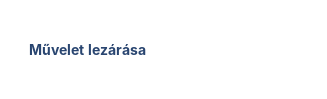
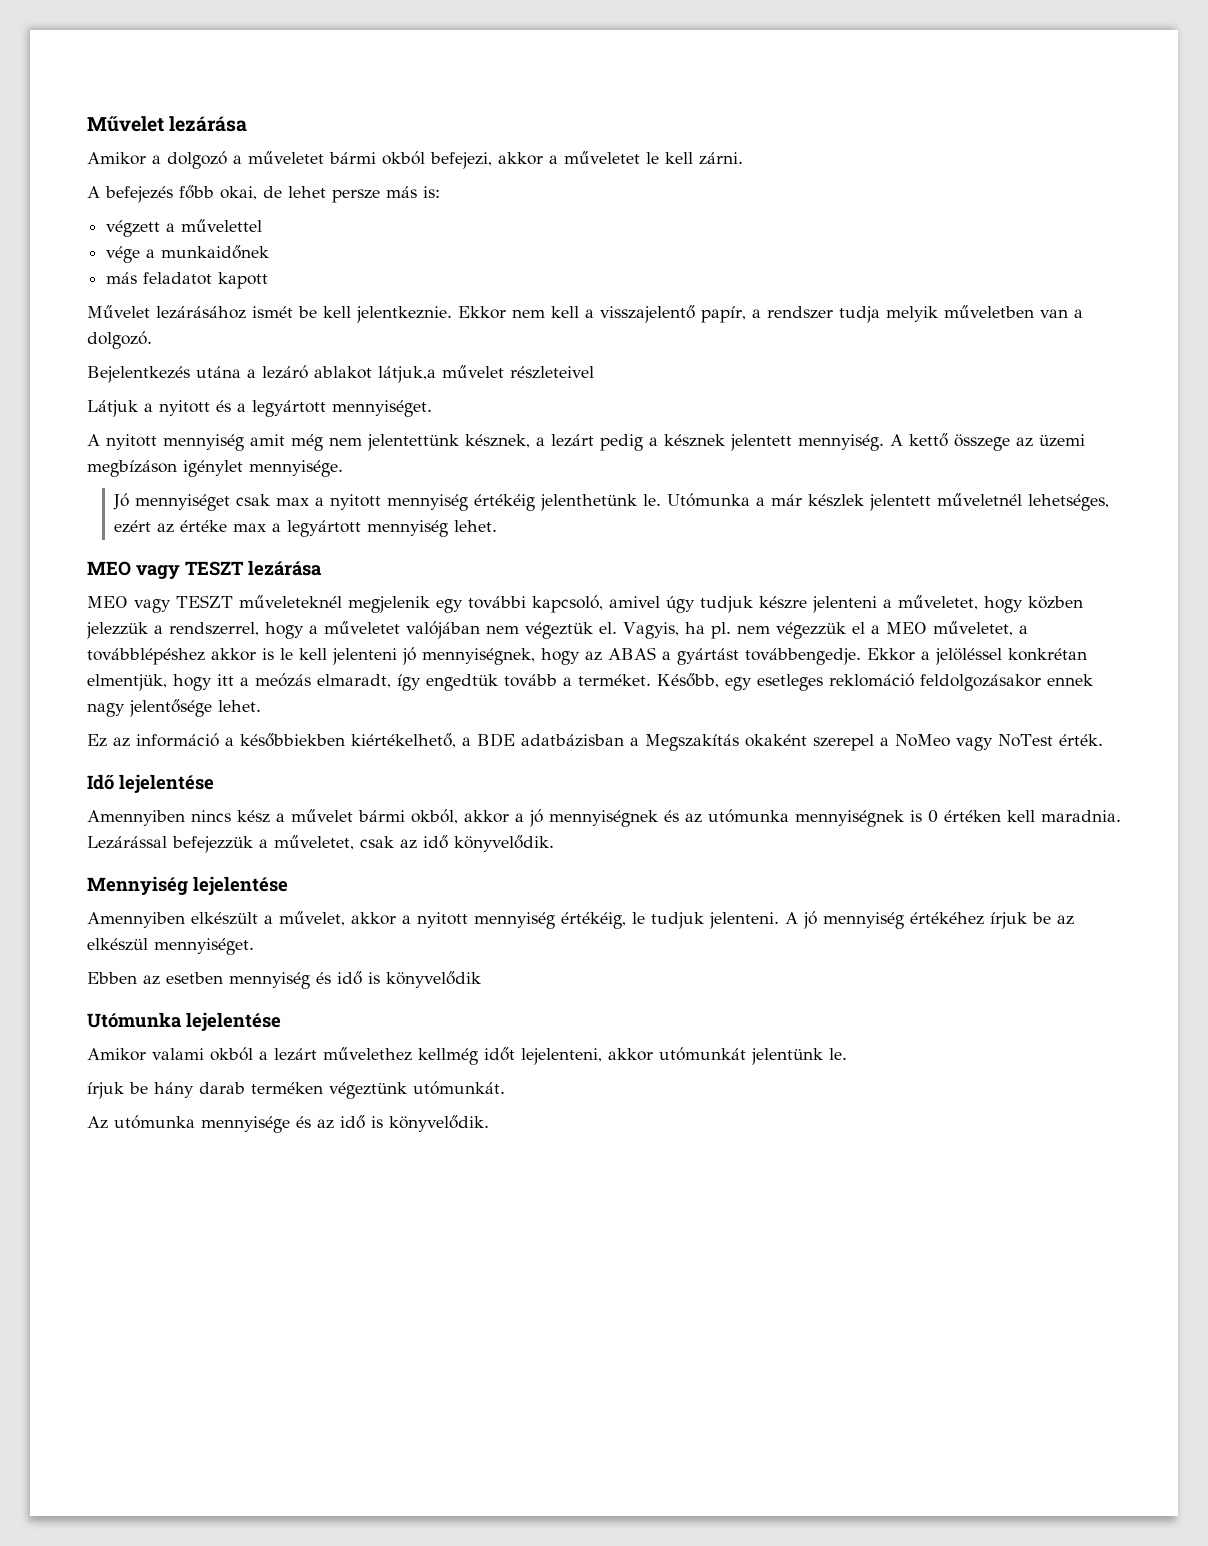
(146, 49) none -> [87,151,743,169] [87,185,440,203] [106,219,263,237] [106,245,270,263] [106,272,269,289] [87,305,1083,323] [87,331,152,349] [87,365,594,383] [87,400,432,417] [87,433,1085,451] [87,460,343,477] [113,493,1110,511] [114,520,498,537] [87,560,322,579] [87,595,1083,613] [86,621,1028,639] [87,647,1087,665] [87,673,1093,691] [87,699,261,717] [87,733,1103,751] [87,774,214,793] [87,809,1121,827] [87,835,554,853] [87,876,288,895] [87,911,1074,929] [87,938,254,955] [87,971,481,989] [87,1012,281,1031] [87,1047,847,1065] [87,1081,505,1099] [87,1115,489,1133] // Amikor a dolgozó a műveletet bármi okból befejezi, akkor a műveletet le kell zárni. // A befejezés főbb okai, de lehet persze más is: // végzett a művelettel // vége a munkaidőnek // más feladatot kapott // Művelet lezárásához ismét be kell jelentkeznie. Ekkor nem kell a visszajelentő papír, a rendszer tudja melyik műveletben van a dolgozó. // Bejelentkezés utána a lezáró ablakot látjuk,a művelet részleteivel // Látjuk a nyitott és a legyártott mennyiséget. // A nyitott mennyiség amit még nem jelentettünk késznek, a lezárt pedig a késznek jelentett mennyiség. A kettő összege az üzemi megbízáson igénylet mennyisége. // Jó mennyiséget csak max a nyitott mennyiség értékéig jelenthetünk le. Utómunka a már készlek jelentett műveletnél lehetséges, ezért az értéke max a legyártott mennyiség lehet. // MEO vagy TESZT lezárása // MEO vagy TESZT műveleteknél megjelenik egy további kapcsoló, amivel úgy tudjuk készre jelenteni a műveletet, hogy közben jelezzük a rendszerrel, hogy a műveletet valójában nem végeztük el. Vagyis, ha pl. nem végezzük el a MEO műveletet, a továbblépéshez akkor is le kell jelenteni jó mennyiségnek, hogy az ABAS a gyártást továbbengedje. Ekkor a jelöléssel konkrétan elmentjük, hogy itt a meózás elmaradt, így engedtük tovább a terméket. Később, egy esetleges reklomáció feldolgozásakor ennek nagy jelentősége lehet. // Ez az információ a későbbiekben kiértékelhető, a BDE adatbázisban a Megszakítás okaként szerepel a NoMeo vagy NoTest érték. // Idő lejelentése // Amennyiben nincs kész a művelet bármi okból, akkor a jó mennyiségnek és az utómunka mennyiségnek is 0 értéken kell maradnia. Lezárással befejezzük a műveletet, csak az idő könyvelődik. // Mennyiség lejelentése // Amennyiben elkészült a művelet, akkor a nyitott mennyiség értékéig, le tudjuk jelenteni. A jó mennyiség értékéhez írjuk be az elkészül mennyiséget. // Ebben az esetben mennyiség és idő is könyvelődik // Utómunka lejelentése // Amikor valami okból a lezárt művelethez kellmég időt lejelenteni, akkor utómunkát jelentünk le. // írjuk be hány darab terméken végeztünk utómunkát. // Az utómunka mennyisége és az idő is könyvelődik.

